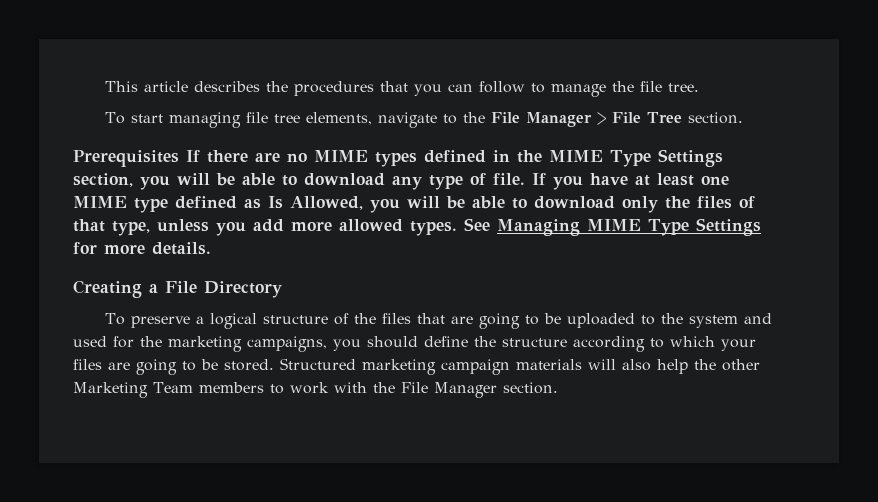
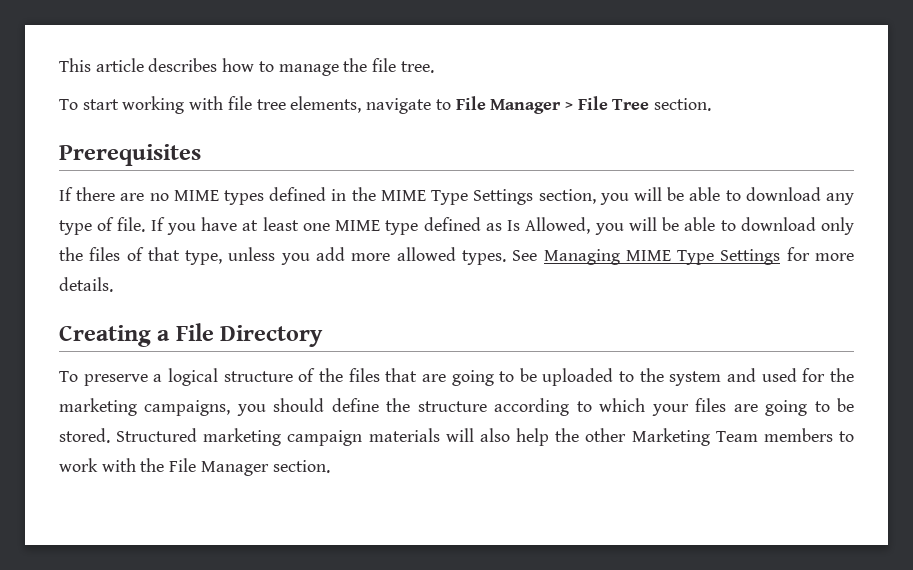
[265,81,525,96] the procedures that you can follow -> [222,58,255,72] how
[168,112,241,128] managing -> [122,96,224,114] working with
[462,112,485,123] the -> (451, 104) none
(179, 158) none -> (201, 155) //

